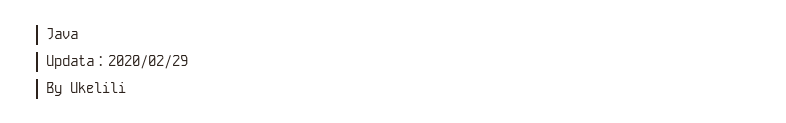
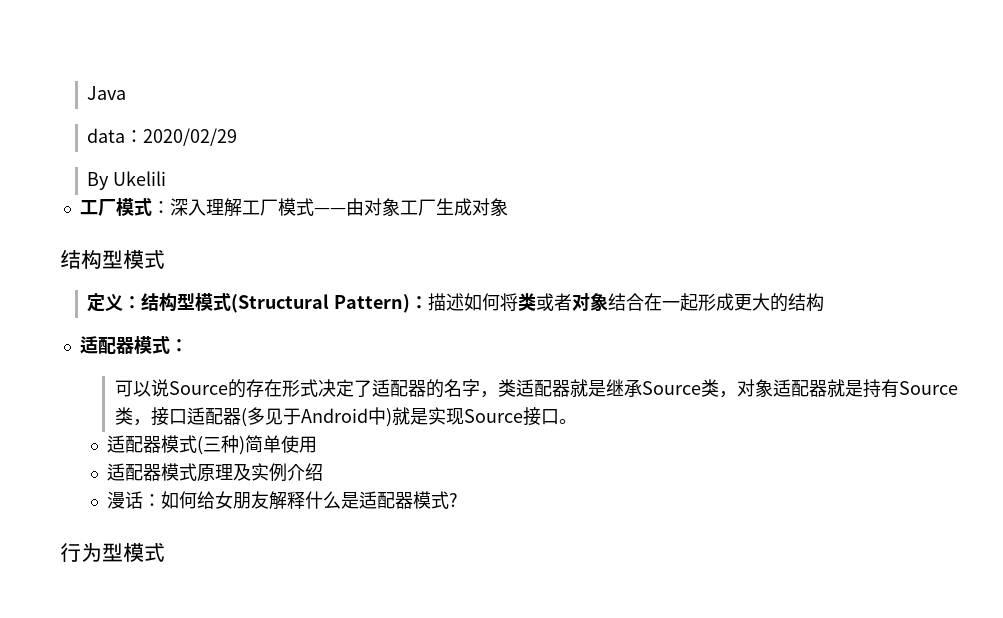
[45,55,94,69] Updata -> [87,128,126,143] data
(126, 87) none -> [79,198,508,217] [60,250,165,269] [87,293,825,313] [79,336,188,354] [114,379,958,398] [114,407,577,427] [107,435,318,455] [107,463,324,482] [107,491,459,510] [60,543,165,562] // 工厂模式：深入理解工厂模式——由对象工厂生成对象 // 结构型模式 // 定义：结构型模式(Structural Pattern)：描述如何将类或者对象结合在一起形成更大的结构 // 适配器模式： // 可以说Source的存在形式决定了适配器的名字，类适配器就是继承Source类，对象适配器就是持有Source类，接口适配器(多见于Android中)就是实现Source接口。 // 适配器模式(三种)简单使用 // 适配器模式原理及实例介绍 // 漫话：如何给女朋友解释什么是适配器模式? // 行为型模式

